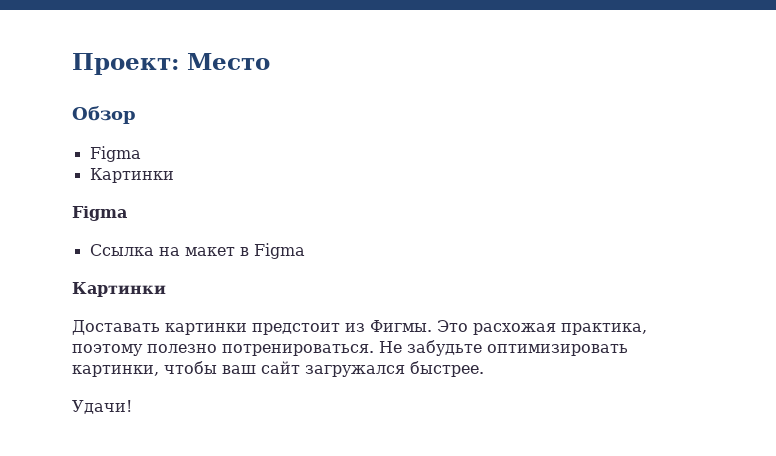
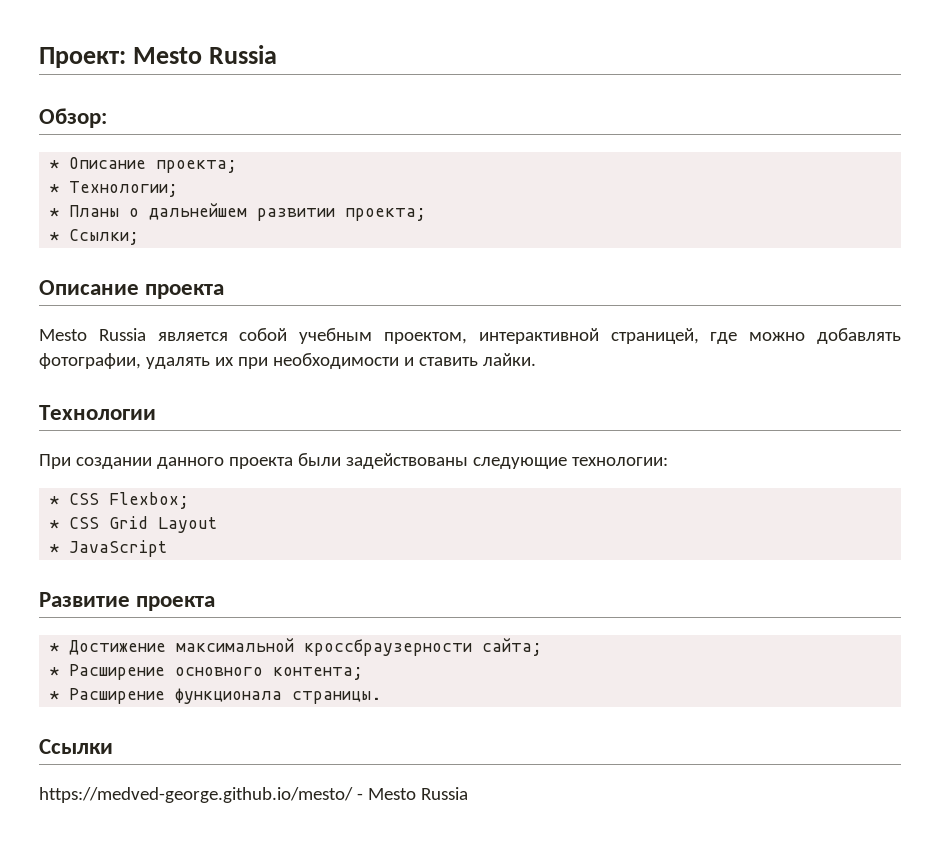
[187,53,270,70] [72,106,136,124] [89,146,141,162] [89,168,174,183] [72,206,127,221] [89,243,305,259] [72,282,166,297] [72,320,647,335] [72,340,628,356] [72,361,484,377] [72,400,132,414] Место // Обзор // Figma // Картинки // Figma // Ссылка на макет в Figma // Картинки // Доставать картинки предстоит из Фигмы. Это расхожая практика, поэтому полезно потренироваться. Не забудьте оптимизировать картинки, чтобы ваш сайт загружался быстрее. // Удачи! -> [133,45,278,64] [39,108,107,128] [50,157,238,173] [50,181,179,197] [50,203,427,221] [50,229,140,245] [39,280,225,299] [39,328,901,344] [39,353,536,369] [39,405,156,420] [39,453,668,469] [50,492,190,509] [50,516,218,533] [50,540,168,557] [39,592,216,611] [50,638,543,656] [50,664,364,680] [50,688,382,704] [39,739,113,754] [39,787,468,803] Mesto Russia // Обзор: // * Описание проекта; // * Технологии; // * Планы о дальнейшем развитии проекта; // * Сcылки; // Описание проекта // Mesto Russia является собой учебным проектом, интерактивной страницей, где можно добавлять фотографии, удалять их при необходимости и ставить лайки. // Технологии // При создании данного проекта были задействованы следующие технологии: // * CSS Flexbox; // * CSS Grid Layout // * JavaScript // Развитие проекта // * Достижение максимальной кроссбраузерности сайта; // * Расширение основного контента; // * Расширение функционала страницы. // Ссылки // https://medved-george.github.io/mesto/ - Mesto Russia

